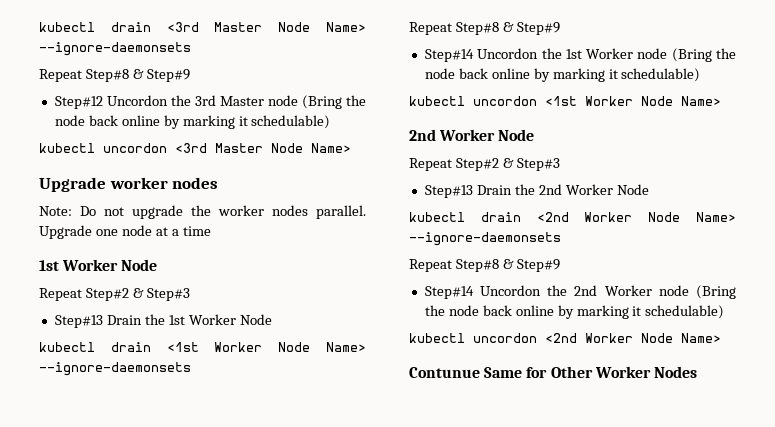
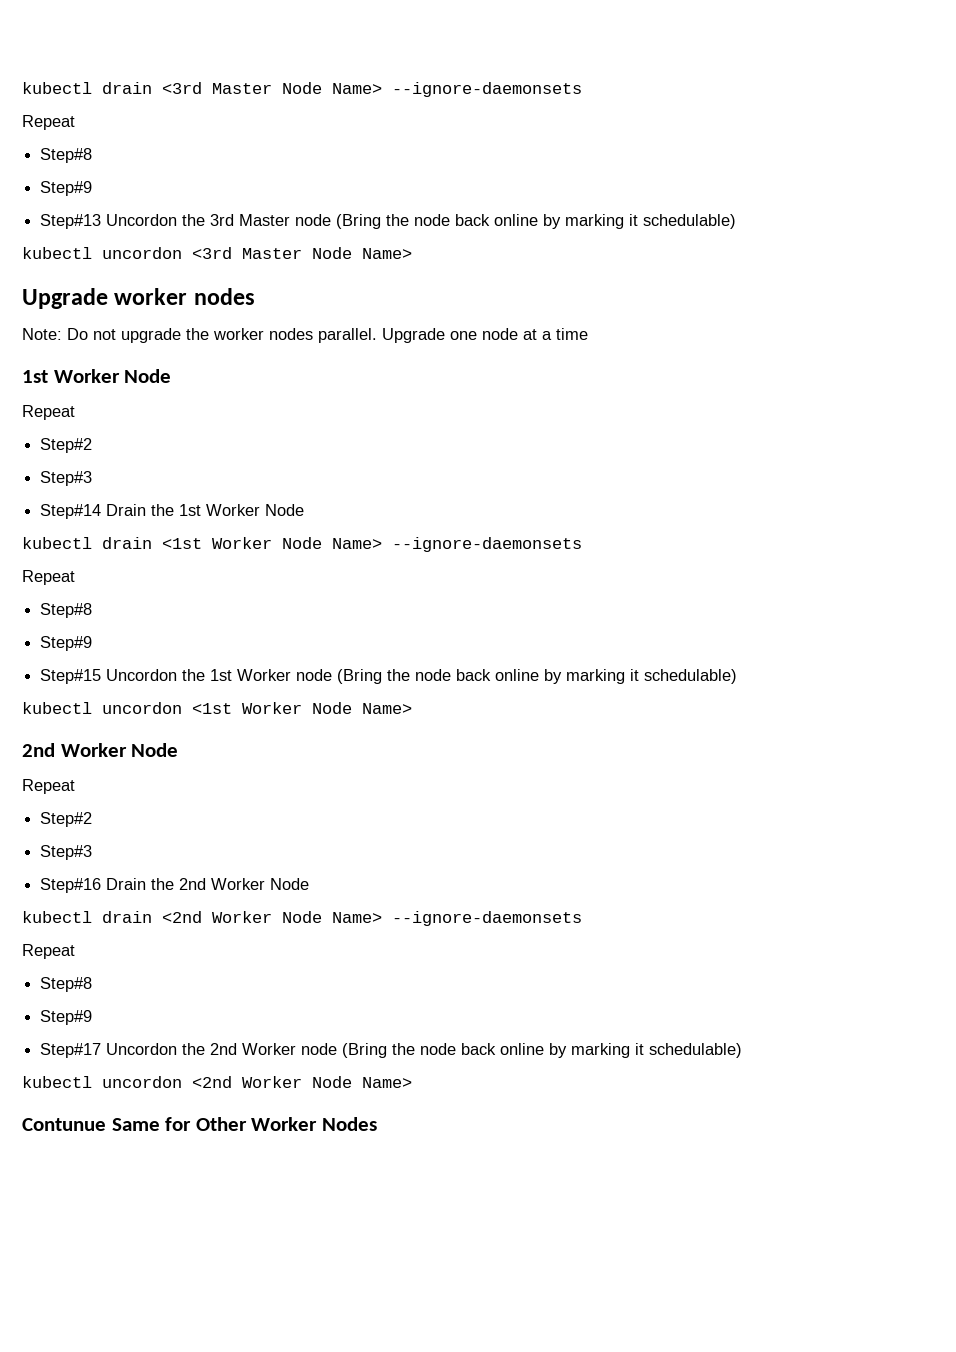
[85,69,190,82] [54,96,103,109] Step#8 & Step#9 // Step#12 -> [40,148,93,163] [40,181,93,196] [40,214,102,229] // Step#8 // Step#9 // Step#13
[85,288,190,301] [54,315,103,328] Step#2 & Step#3 // Step#13 -> [40,438,93,453] [40,471,93,486] [40,504,102,519] // Step#2 // Step#3 // Step#14
[455,22,560,35] [424,49,474,62] Step#8 & Step#9 // Step#14 -> [40,603,93,618] [40,636,93,651] [40,669,102,684] // Step#8 // Step#9 // Step#15
[455,158,560,171] [424,185,473,198] Step#2 & Step#3 // Step#13 -> [40,812,93,827] [40,845,93,860] [40,878,102,893] // Step#2 // Step#3 // Step#16
[455,259,560,272] [424,286,474,299] Step#8 & Step#9 // Step#14 -> [40,977,93,992] [40,1010,93,1025] [40,1043,102,1058] // Step#8 // Step#9 // Step#17

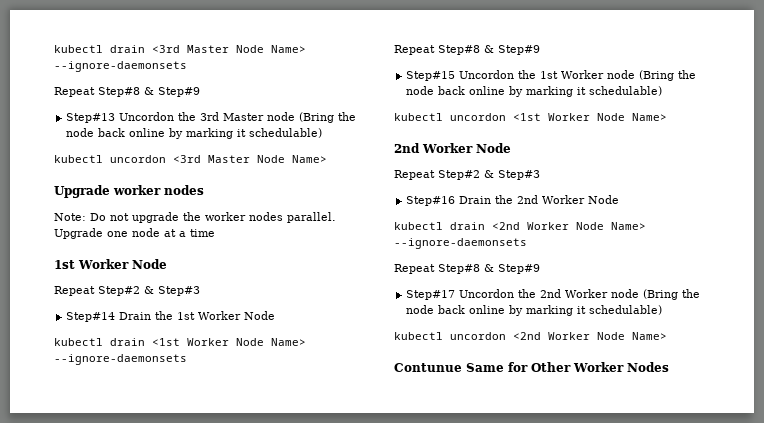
[40,148,93,163] // Step#8 // -> [98,87,154,97] Step#8 &
[40,438,93,453] // Step#2 // -> [98,286,154,296] Step#2 &
[40,603,93,618] // Step#8 // -> [438,45,494,55] Step#8 &
[40,812,93,827] // Step#2 // -> [438,170,494,180] Step#2 &
[40,977,93,992] // Step#8 // -> [438,264,494,274] Step#8 &

